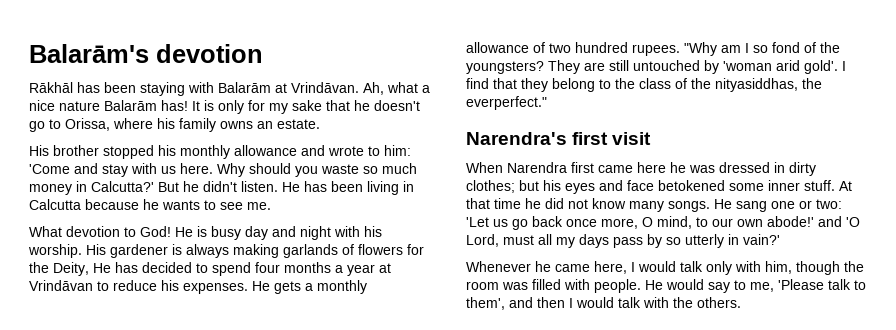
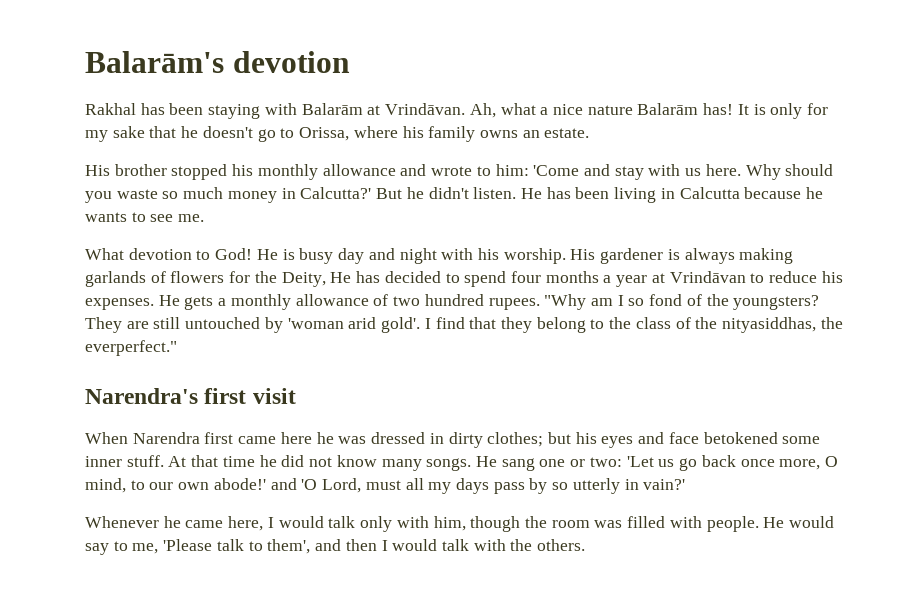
[29,82,73,93] Rākhāl -> [85,103,136,115] Rakhal

